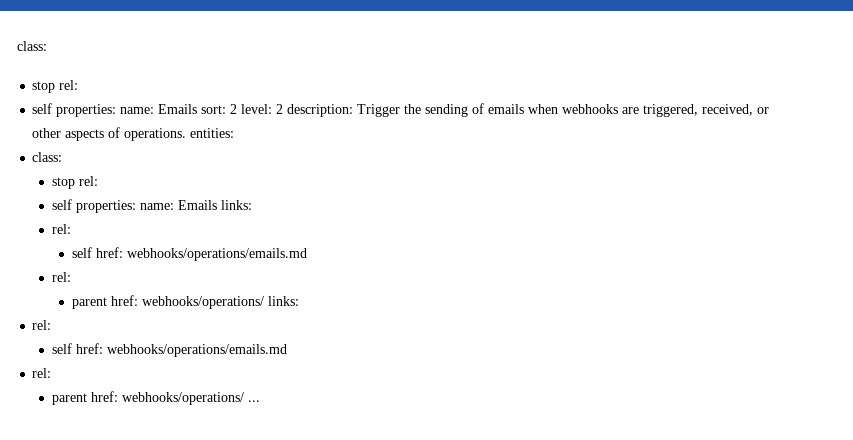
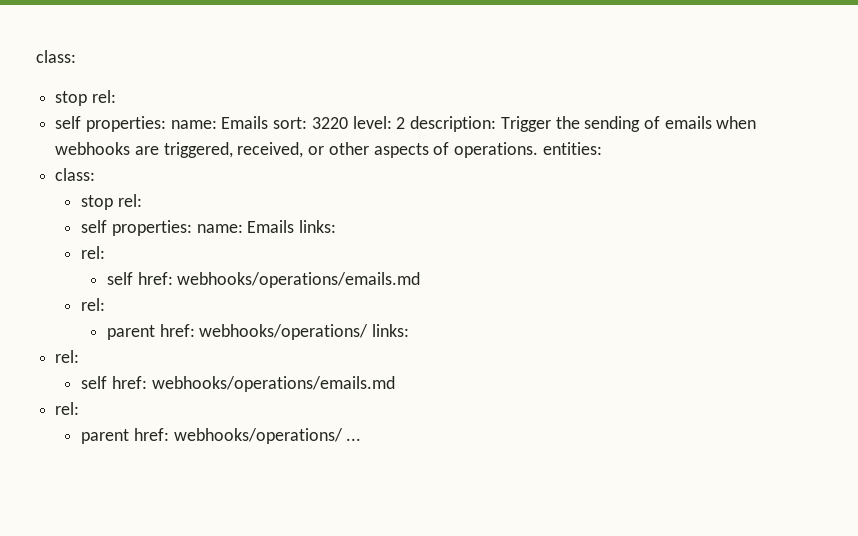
[230,104,238,114] 2 -> [311,117,348,129] 3220

